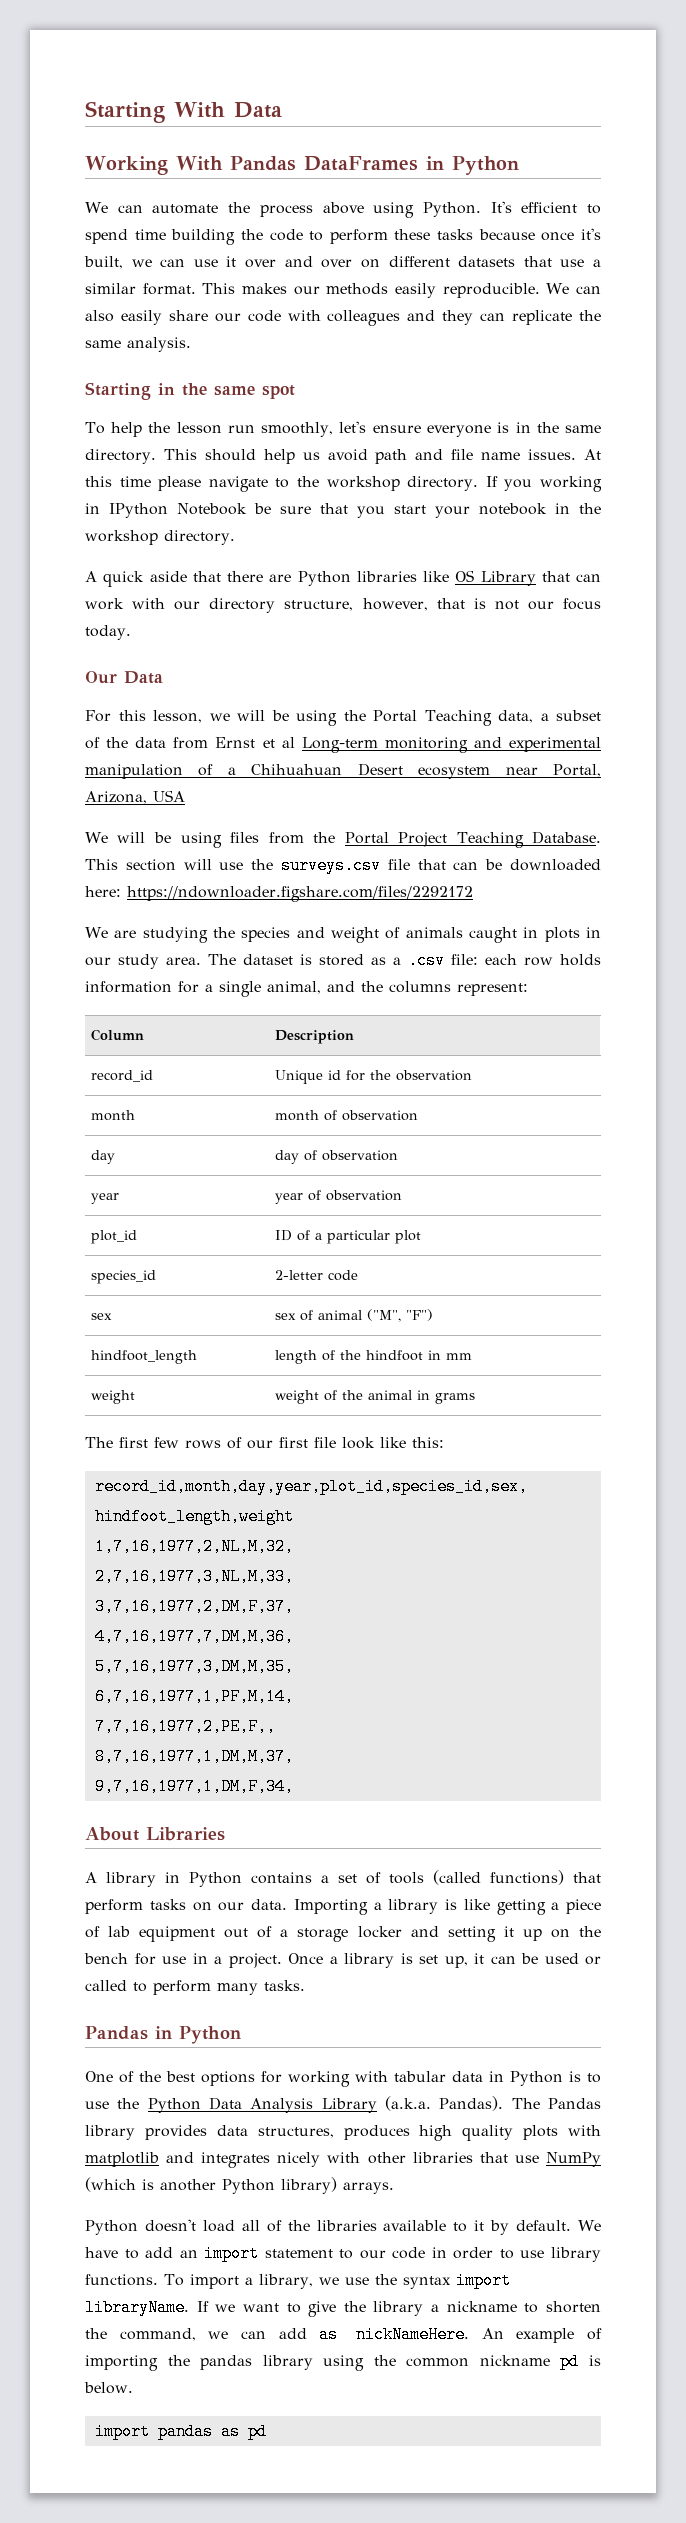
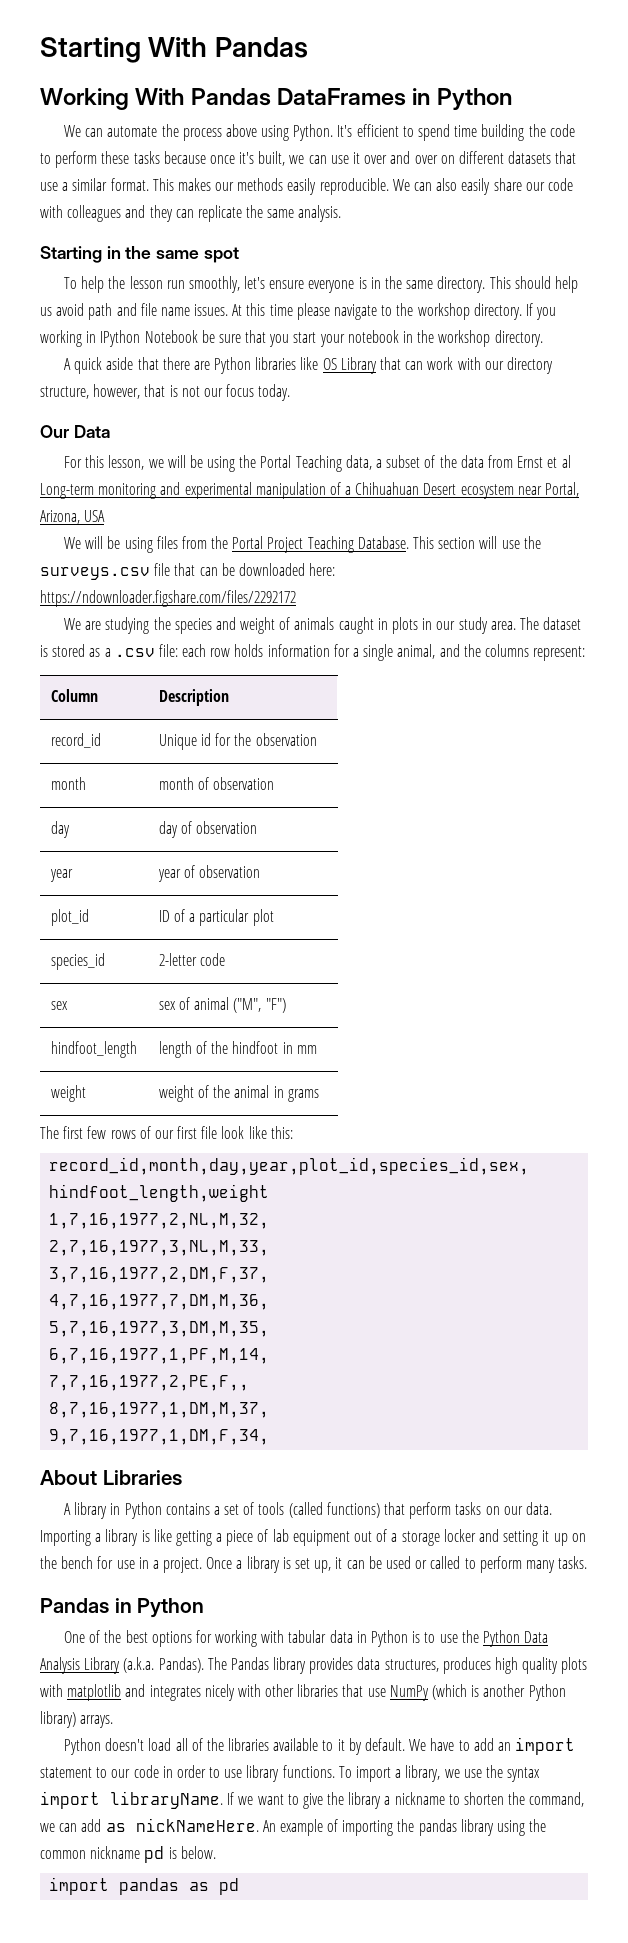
[234,102,282,118] Data -> [214,37,308,58] Pandas

